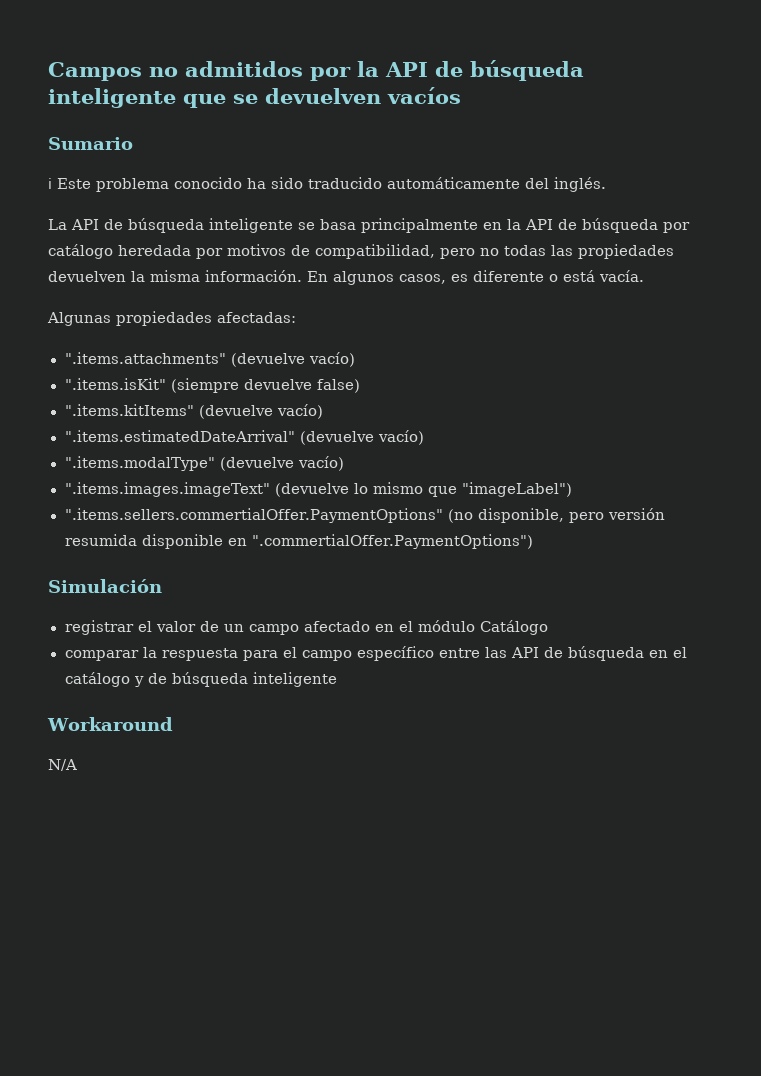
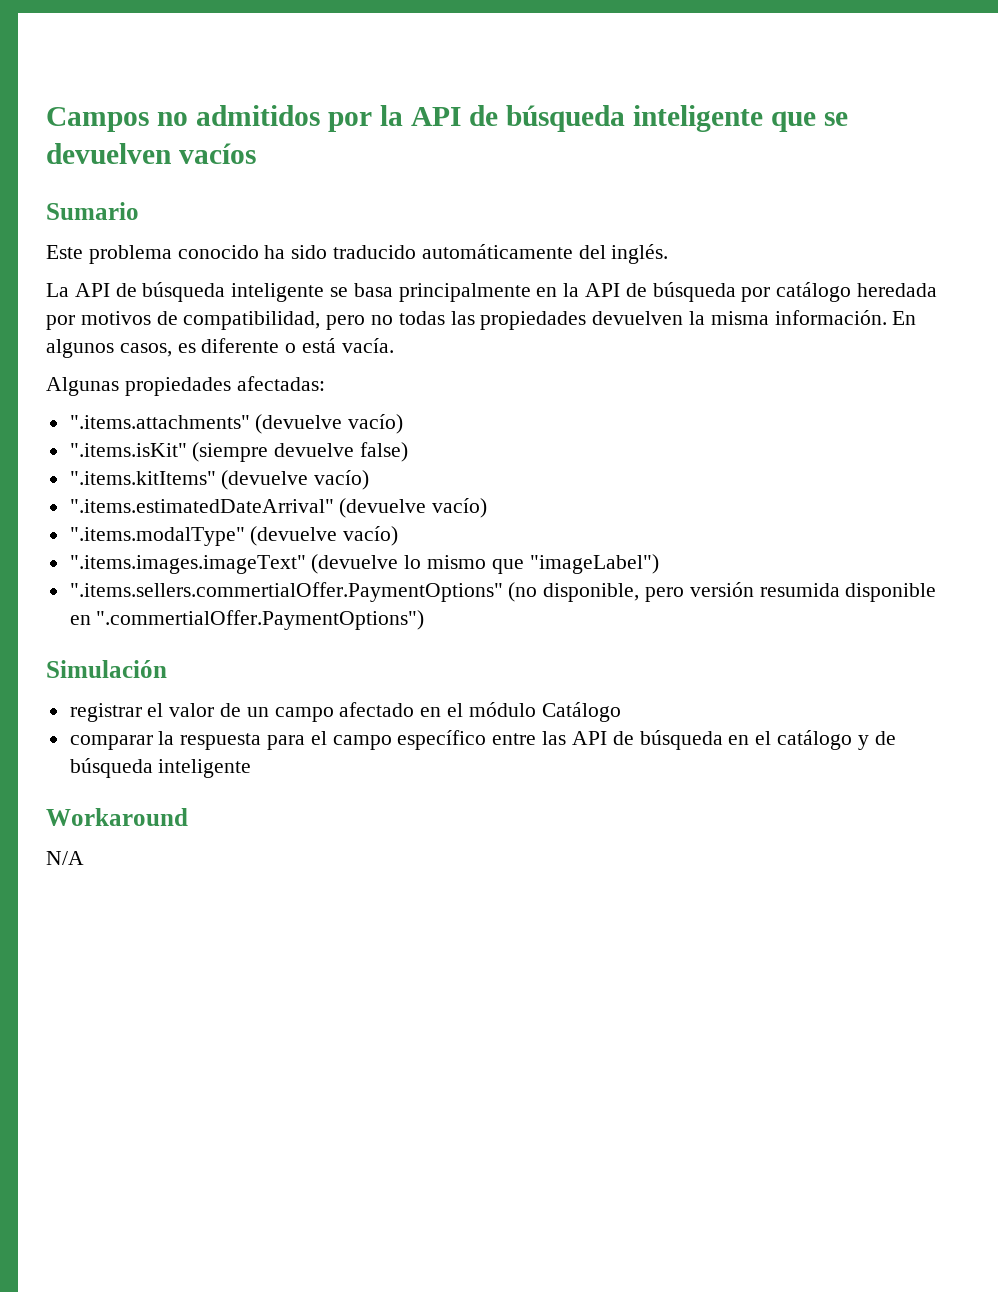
[48,178,52,189] ℹ -> (139, 211) none

